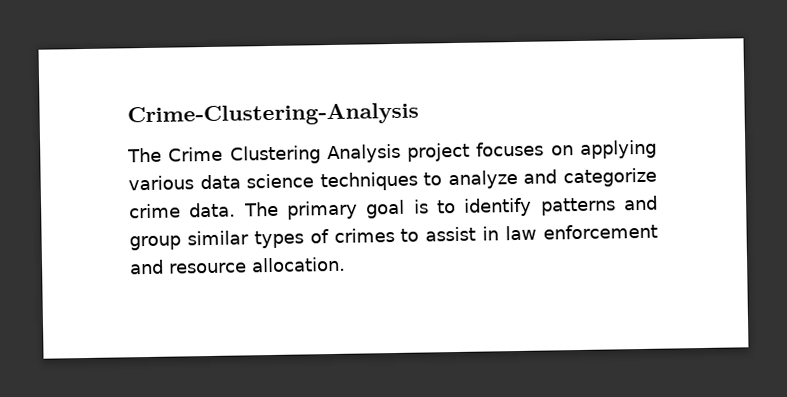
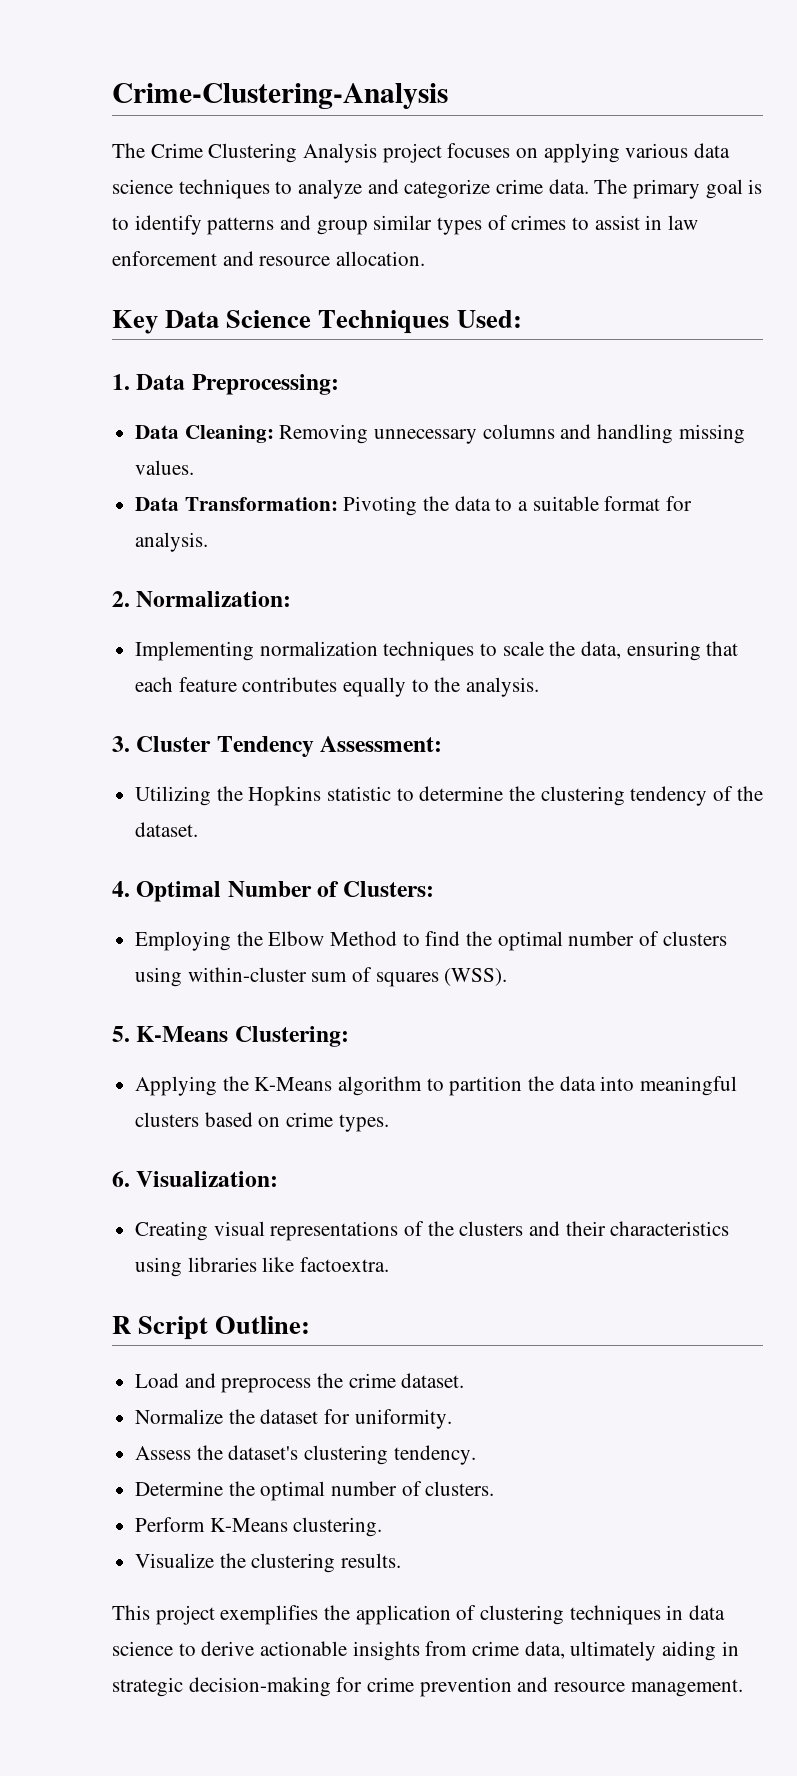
(346, 264) none -> [112,310,522,334] [112,374,339,395] [135,424,745,444] [135,460,195,475] [135,496,693,516] [135,532,209,552] [112,591,292,607] [135,641,739,661] [135,677,540,697] [112,736,443,757] [135,786,763,806] [135,822,199,837] [112,881,435,902] [135,931,727,951] [135,967,508,987] [112,1026,349,1047] [135,1076,738,1096] [135,1112,389,1132] [112,1171,279,1187] [135,1221,730,1241] [135,1257,390,1277] [112,1316,311,1340] [135,1373,465,1393] [135,1409,452,1429] [135,1445,476,1465] [135,1481,495,1501] [135,1517,383,1537] [135,1553,402,1573] [112,1605,726,1625] [112,1641,739,1661] [112,1677,743,1697] // Key Data Science Techniques Used: // 1. Data Preprocessing: // Data Cleaning: Removing unnecessary columns and handling missing values. // Data Transformation: Pivoting the data to a suitable format for analysis. // 2. Normalization: // Implementing normalization techniques to scale the data, ensuring that each feature contributes equally to the analysis. // 3. Cluster Tendency Assessment: // Utilizing the Hopkins statistic to determine the clustering tendency of the dataset. // 4. Optimal Number of Clusters: // Employing the Elbow Method to find the optimal number of clusters using within-cluster sum of squares (WSS). // 5. K-Means Clustering: // Applying the K-Means algorithm to partition the data into meaningful clusters based on crime types. // 6. Visualization: // Creating visual representations of the clusters and their characteristics using libraries like factoextra. // R Script Outline: // Load and preprocess the crime dataset. // Normalize the dataset for uniformity. // Assess the dataset's clustering tendency. // Determine the optimal number of clusters. // Perform K-Means clustering. // Visualize the clustering results. // This project exemplifies the application of clustering techniques in data science to derive actionable insights from crime data, ultimately aiding in strategic decision-making for crime prevention and resource management.

